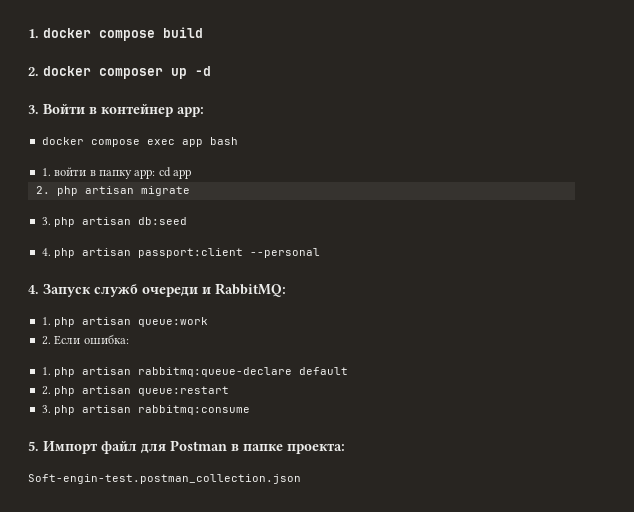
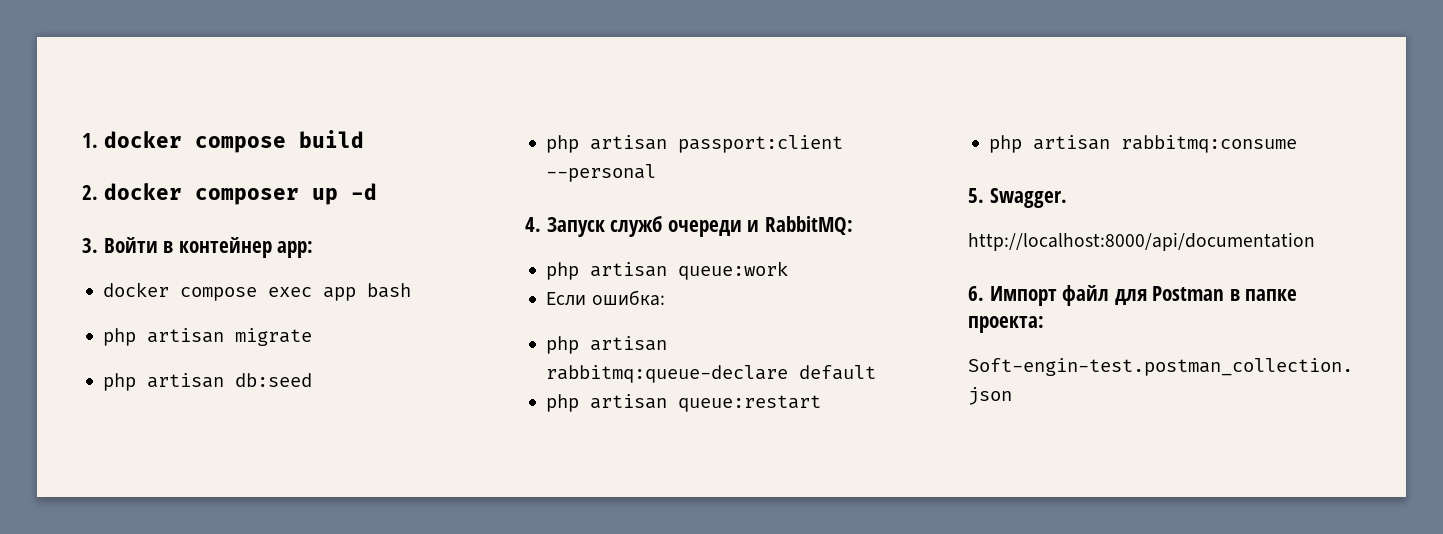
[41,167,191,179] [35,186,50,194] 1. войти в папку app: cd app // 2. -> (412, 290) none
[41,217,51,225] 3. -> (313, 337) none
[41,248,51,256] 4. -> (313, 380) none
[41,317,51,325] 1. -> (853, 225) none
[41,336,51,345] 2. -> (789, 270) none
[41,367,51,375] 1. -> (665, 298) none
[41,386,51,395] 2. -> (877, 372) none
[41,405,51,413] 3. -> (822, 403) none
(39, 446) none -> [989,188,1067,208] [968,232,1315,251] [968,286,984,301] Swagger. // http://localhost:8000/api/documentation // 6.

